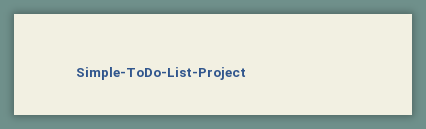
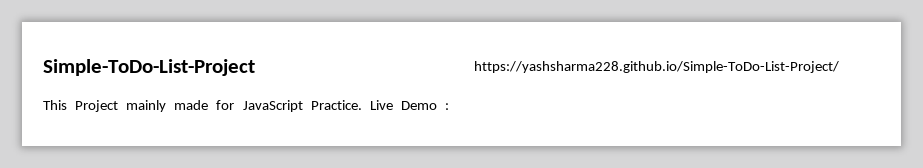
(246, 73) none -> [43,100,449,112] [474,61,839,73] // This Project mainly made for JavaScript Practice. Live Demo : https://yashsharma228.github.io/Simple-ToDo-List-Project/

